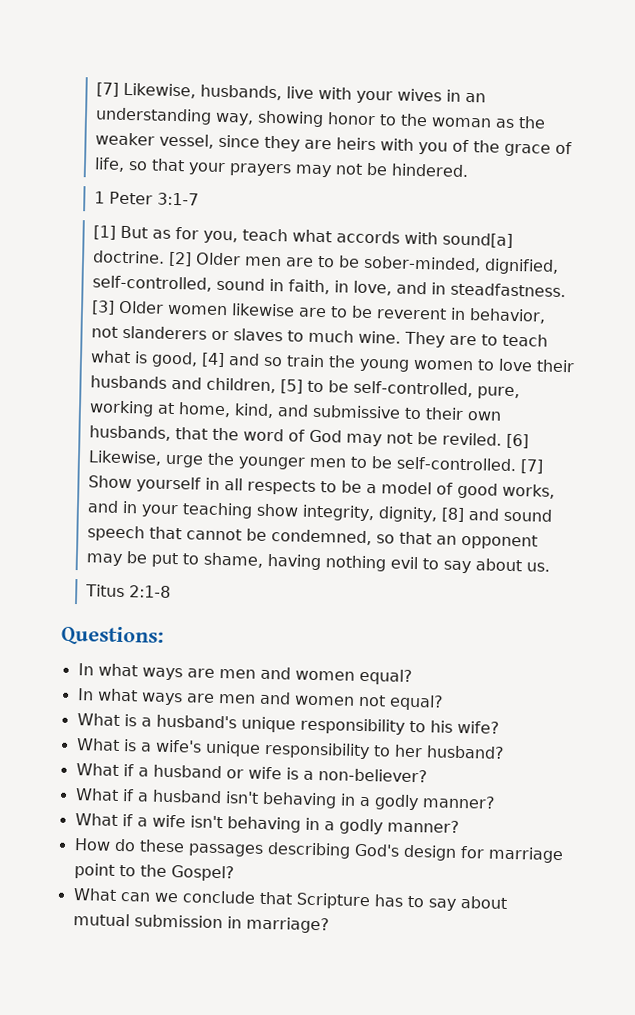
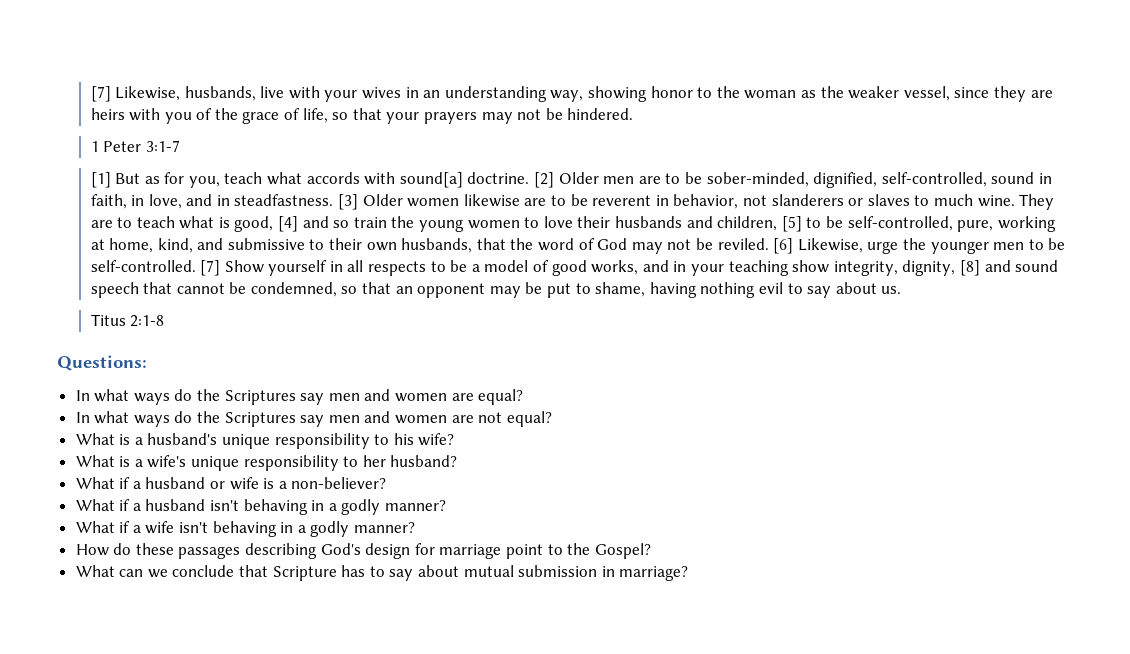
[186,666,355,681] are men and women -> [174,389,474,405] do the Scriptures say men and women are
[185,691,355,706] are men and women -> [174,411,474,427] do the Scriptures say men and women are

